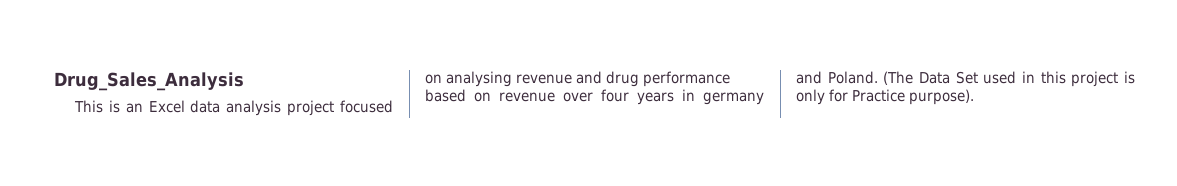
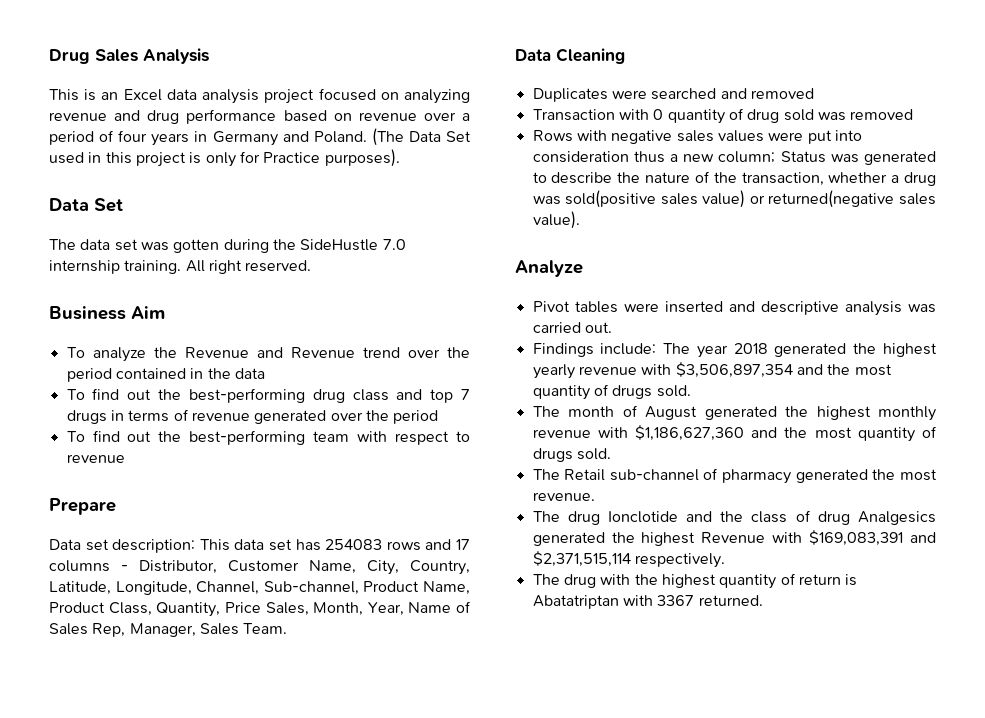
[54,72,244,91] Drug_Sales_Analysis -> [49,48,209,64] Drug Sales Analysis
[446,71,512,87] analysing -> [404,89,471,104] analyzing
(593, 97) none -> [462,113,470,121] [49,130,115,145] a period of
[703,92,764,105] germany -> [212,131,278,146] Germany
[909,89,974,105] purpose). -> [324,149,400,167] [49,198,123,212] [49,239,406,253] [49,260,312,274] [49,306,165,320] [66,347,471,362] [66,368,265,382] [66,388,470,403] [66,409,439,424] [66,430,471,445] [66,454,125,463] [49,498,116,515] [49,539,471,553] [49,560,470,575] [49,581,471,595] [49,601,471,617] [49,623,288,637] [515,48,625,64] [532,88,814,102] [532,108,914,124] [532,130,862,144] [532,151,936,165] [532,171,936,186] [532,190,936,208] [532,211,580,229] [515,260,583,277] [532,301,936,316] [532,322,612,333] [532,343,937,358] [532,362,892,379] [532,384,691,400] [532,405,936,421] [532,425,937,442] [532,448,611,462] [532,468,937,484] [532,492,595,501] [532,510,936,525] [532,530,936,546] [532,551,725,568] [532,573,858,589] [532,595,763,609] purposes). // Data Set // The data set was gotten during the SideHustle 7.0 internship training. All right reserved. // Business Aim // To analyze the Revenue and Revenue trend over the period contained in the data // To find out the best-performing drug class and top 7 drugs in terms of revenue generated over the period // To find out the best-performing team with respect to revenue // Prepare // Data set description: This data set has 254083 rows and 17 columns - Distributor, Customer Name, City, Country, Latitude, Longitude, Channel, Sub-channel, Product Name, Product Class, Quantity, Price Sales, Month, Year, Name of Sales Rep, Manager, Sales Team. // Data Cleaning // Duplicates were searched and removed // Transaction with 0 quantity of drug sold was removed // Rows with negative sales values were put into consideration thus a new column; Status was generated to describe the nature of the transaction, whether a drug was sold(positive sales value) or returned(negative sales value). // Analyze // Pivot tables were inserted and descriptive analysis was carried out. // Findings include: The year 2018 generated the highest yearly revenue with $3,506,897,354 and the most quantity of drugs sold. // The month of August generated the highest monthly revenue with $1,186,627,360 and the most quantity of drugs sold. // The Retail sub-channel of pharmacy generated the most revenue. // The drug Ionclotide and the class of drug Analgesics generated the highest Revenue with $169,083,391 and $2,371,515,114 respectively. // The drug with the highest quantity of return is Abatatriptan with 3367 returned.

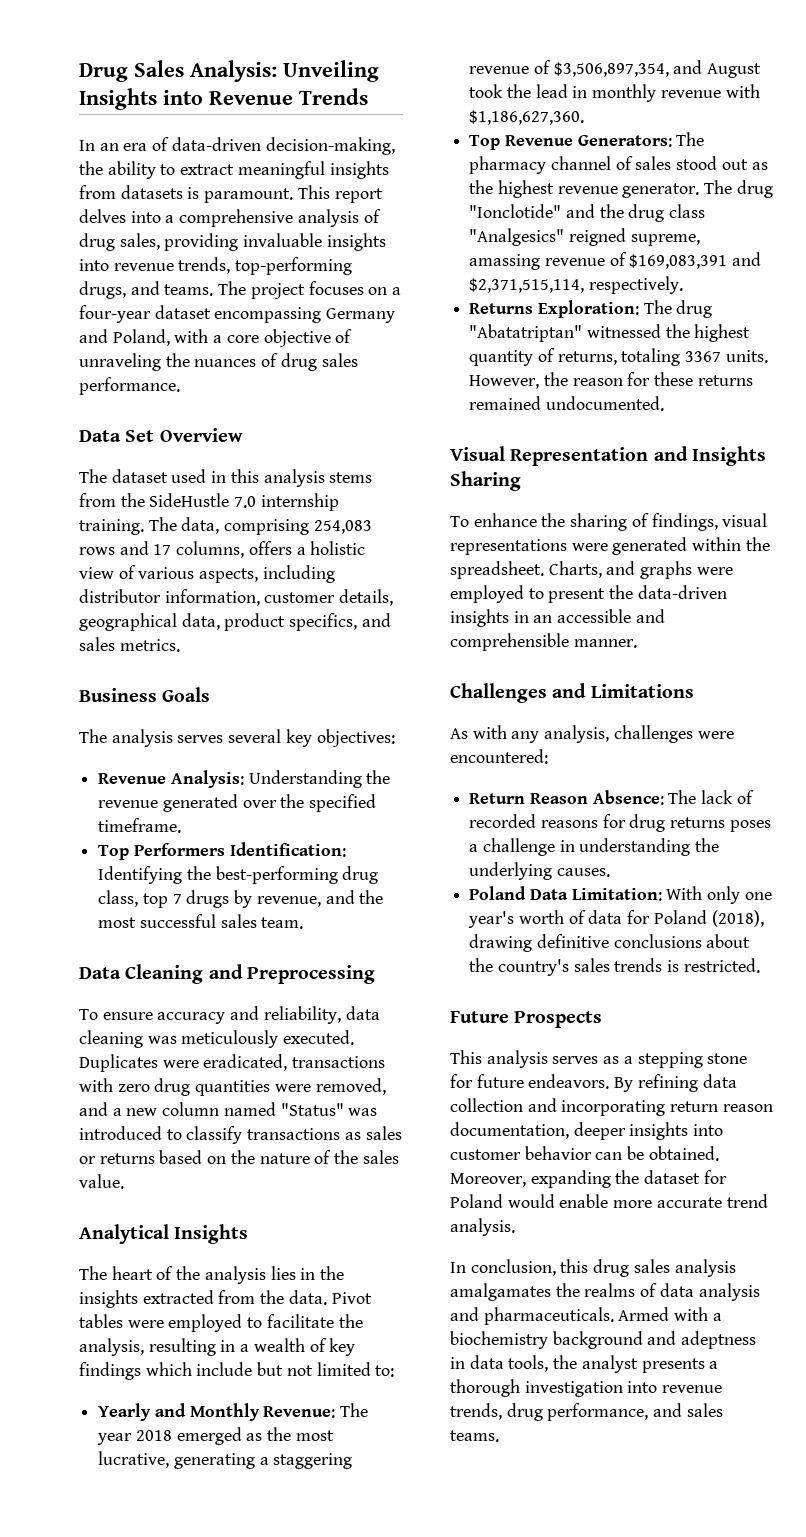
[143,48,209,64] [49,88,471,104] [49,109,470,124] [49,128,472,146] [49,149,400,167] [49,198,123,212] [49,239,269,253] Analysis // This is an Excel data analysis project focused on analyzing revenue and drug performance based on revenue over a period of four years in Germany and Poland. (The Data Set used in this project is only for Practice purposes). // Data Set // The data set was gotten during -> [190,60,379,82] [79,88,368,110] [79,137,395,155] [79,161,389,179] [79,185,383,203] [79,209,381,227] [79,233,386,251] [79,257,353,275] [79,281,402,299] [79,305,396,323] [79,329,353,347] [79,353,358,371] [79,377,180,395] [79,428,243,442] [79,469,373,487] [79,493,116,507] Analysis: Unveiling Insights into Revenue Trends // In an era of data-driven decision-making, the ability to extract meaningful insights from datasets is paramount. This report delves into a comprehensive analysis of drug sales, providing invaluable insights into revenue trends, top-performing drugs, and teams. The project focuses on a four-year dataset encompassing Germany and Poland, with a core objective of unraveling the nuances of drug sales performance. // Data Set Overview // The dataset used in this analysis stems from
[185,260,312,274] [49,306,165,320] [66,347,471,362] [66,368,265,382] [66,388,470,403] [66,409,439,424] [66,430,471,445] [66,454,125,463] [49,498,116,515] [49,539,471,553] [49,560,470,575] [49,581,471,595] [49,601,471,617] [49,623,288,637] [515,48,625,64] [532,88,814,102] [532,108,914,124] [532,130,862,144] [532,151,936,165] [532,171,936,186] [532,190,936,208] [532,211,580,229] [515,260,583,277] [532,301,936,316] [532,322,612,333] [532,343,937,358] [532,362,892,379] [532,384,691,400] [532,405,936,421] [532,425,937,442] [532,448,611,462] [532,468,937,484] [532,492,595,501] [532,510,936,525] [532,530,936,546] [532,551,725,568] [532,573,858,589] [532,595,763,609] All right reserved. // Business Aim // To analyze the Revenue and Revenue trend over the period contained in the data // To find out the best-performing drug class and top 7 drugs in terms of revenue generated over the period // To find out the best-performing team with respect to revenue // Prepare // Data set description: This data set has 254083 rows and 17 columns - Distributor, Customer Name, City, Country, Latitude, Longitude, Channel, Sub-channel, Product Name, Product Class, Quantity, Price Sales, Month, Year, Name of Sales Rep, Manager, Sales Team. // Data Cleaning // Duplicates were searched and removed // Transaction with 0 quantity of drug sold was removed // Rows with negative sales values were put into consideration thus a new column; Status was generated to describe the nature of the transaction, whether a drug was sold(positive sales value) or returned(negative sales value). // Analyze // Pivot tables were inserted and descriptive analysis was carried out. // Findings include: The year 2018 generated the highest yearly revenue with $3,506,897,354 and the most quantity of drugs sold. // The month of August generated the highest monthly revenue with $1,186,627,360 and the most quantity of drugs sold. // The Retail sub-channel of pharmacy generated the most revenue. // The drug Ionclotide and the class of drug Analgesics generated the highest Revenue with $169,083,391 and $2,371,515,114 respectively. // The drug with the highest quantity of return is Abatatriptan with 3367 returned. -> [148,517,372,535] [79,541,366,558] [79,565,335,583] [79,589,394,606] [79,613,391,631] [79,637,180,652] [79,687,211,702] [79,729,395,747] [98,770,391,788] [98,794,377,812] [98,818,182,833] [98,842,346,860] [98,866,379,884] [98,890,384,908] [98,914,304,929] [79,964,375,984] [79,1006,380,1024] [79,1030,355,1048] [79,1054,386,1072] [79,1078,386,1096] [79,1102,378,1116] [79,1126,402,1144] [79,1150,399,1164] [79,1174,124,1189] [79,1224,249,1244] [79,1266,345,1284] [79,1290,372,1308] [79,1314,363,1332] [79,1338,356,1356] [79,1362,395,1380] [98,1403,369,1421] [97,1427,334,1445] [98,1451,353,1469] [469,60,762,78] [469,84,760,102] [469,110,585,125] [469,132,705,150] [469,156,768,174] [469,180,773,198] [469,204,706,222] [469,228,700,246] [469,252,762,270] [469,276,683,294] [469,300,713,318] [469,324,751,342] [469,348,768,366] [469,372,753,389] [469,396,664,411] [450,446,766,466] [450,471,521,491] [450,513,768,531] [450,537,770,555] [450,561,733,579] [450,585,727,603] [450,609,665,627] [450,633,637,651] [450,683,694,703] [450,725,734,743] [450,749,548,764] [469,790,754,805] [469,814,771,832] [469,838,720,856] [469,862,610,880] [469,886,772,904] [468,910,764,928] [469,934,751,952] [469,958,760,976] [450,1011,603,1028] [450,1050,748,1068] [450,1074,737,1092] [450,1098,773,1116] [450,1122,724,1140] [450,1146,719,1161] [450,1170,727,1188] [450,1194,768,1208] [450,1218,515,1236] [450,1259,736,1277] [450,1283,760,1301] [450,1307,722,1325] [450,1331,757,1349] [450,1355,719,1373] [450,1379,723,1397] [450,1403,723,1421] [450,1430,499,1442] The data, comprising 254,083 rows and 17 columns, offers a holistic view of various aspects, including distributor information, customer details, geographical data, product specifics, and sales metrics. // Business Goals // The analysis serves several key objectives: // Revenue Analysis: Understanding the revenue generated over the specified timeframe. // Top Performers Identification: Identifying the best-performing drug class, top 7 drugs by revenue, and the most successful sales team. // Data Cleaning and Preprocessing // To ensure accuracy and reliability, data cleaning was meticulously executed. Duplicates were eradicated, transactions with zero drug quantities were removed, and a new column named "Status" was introduced to classify transactions as sales or returns based on the nature of the sales value. // Analytical Insights // The heart of the analysis lies in the insights extracted from the data. Pivot tables were employed to facilitate the analysis, resulting in a wealth of key findings which include but not limited to: // Yearly and Monthly Revenue: The year 2018 emerged as the most lucrative, generating a staggering revenue of $3,506,897,354, and August took the lead in monthly revenue with $1,186,627,360. // Top Revenue Generators: The pharmacy channel of sales stood out as the highest revenue generator. The drug "Ionclotide" and the drug class "Analgesics" reigned supreme, amassing revenue of $169,083,391 and $2,371,515,114, respectively. // Returns Exploration: The drug "Abatatriptan" witnessed the highest quantity of returns, totaling 3367 units. However, the reason for these returns remained undocumented. // Visual Representation and Insights Sharing // To enhance the sharing of findings, visual representations were generated within the spreadsheet. Charts, and graphs were employed to present the data-driven insights in an accessible and comprehensible manner. // Challenges and Limitations // As with any analysis, challenges were encountered: // Return Reason Absence: The lack of recorded reasons for drug returns poses a challenge in understanding the underlying causes. // Poland Data Limitation: With only one year's worth of data for Poland (2018), drawing definitive conclusions about the country's sales trends is restricted. // Future Prospects // This analysis serves as a stepping stone for future endeavors. By refining data collection and incorporating return reason documentation, deeper insights into customer behavior can be obtained. Moreover, expanding the dataset for Poland would enable more accurate trend analysis. // In conclusion, this drug sales analysis amalgamates the realms of data analysis and pharmaceuticals. Armed with a biochemistry background and adeptness in data tools, the analyst presents a thorough investigation into revenue trends, drug performance, and sales teams.

